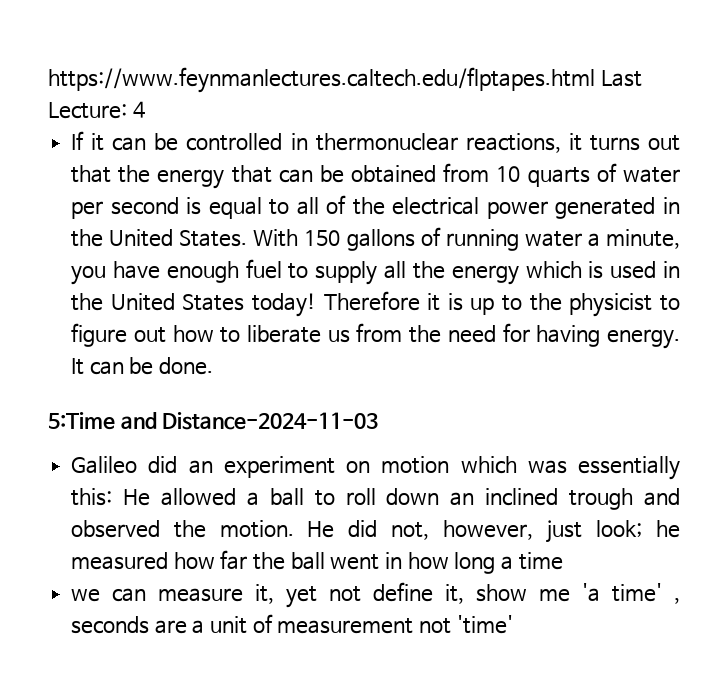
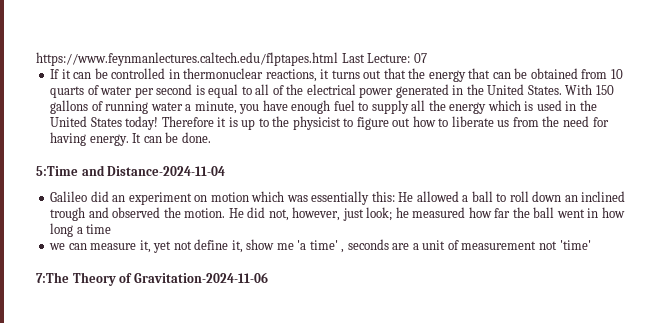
[132,101,145,118] 4 -> [413,53,427,63] 07
[162,412,379,430] Distance-2024-11-03 -> [107,166,226,176] Distance-2024-11-04
(513, 624) none -> [36,272,268,286] // 7:The Theory of Gravitation-2024-11-06

